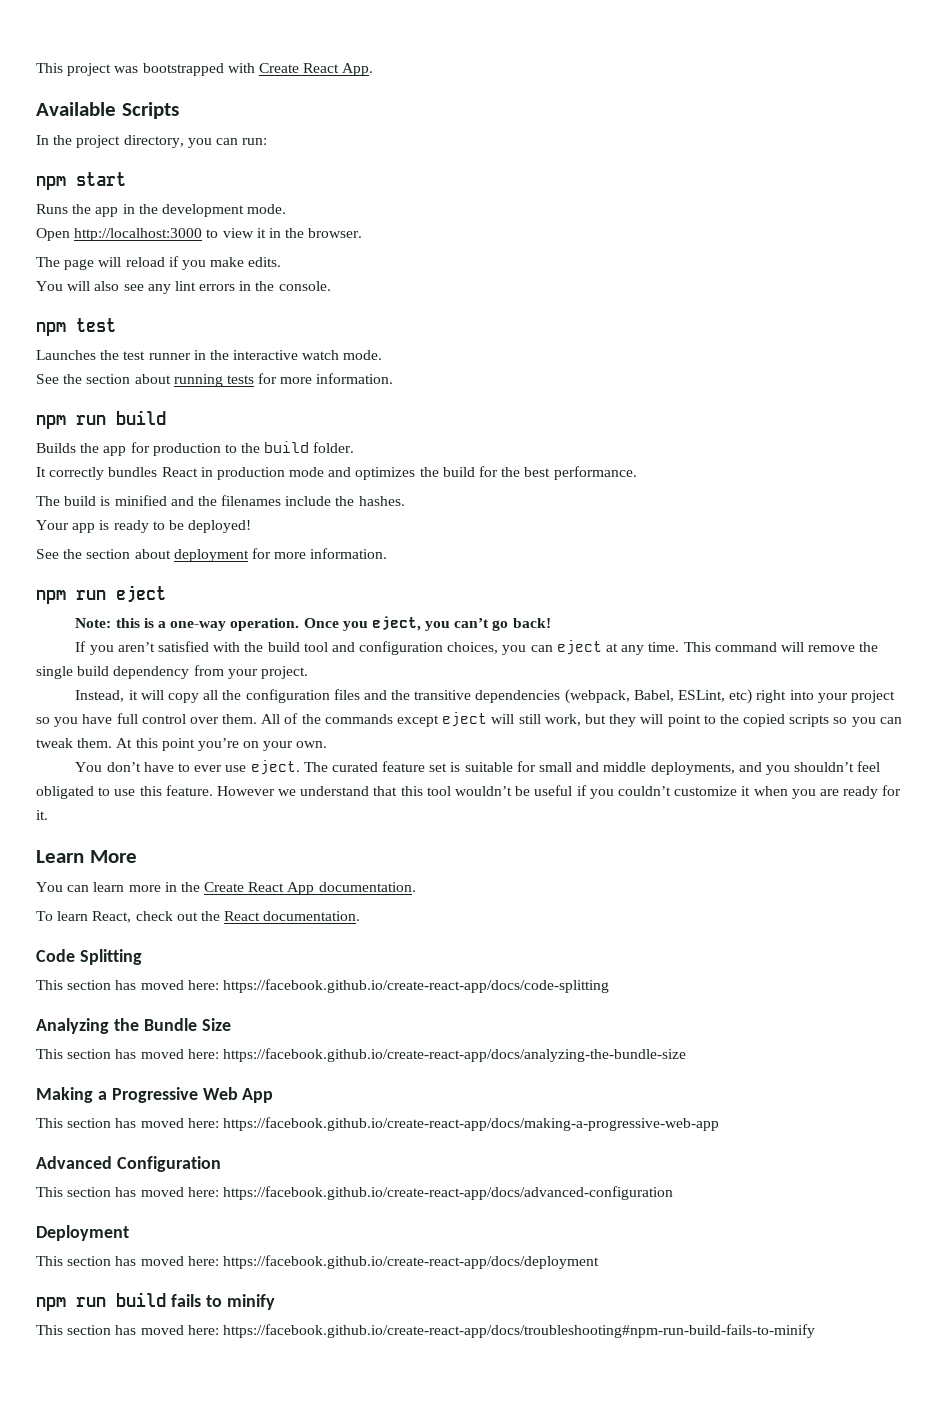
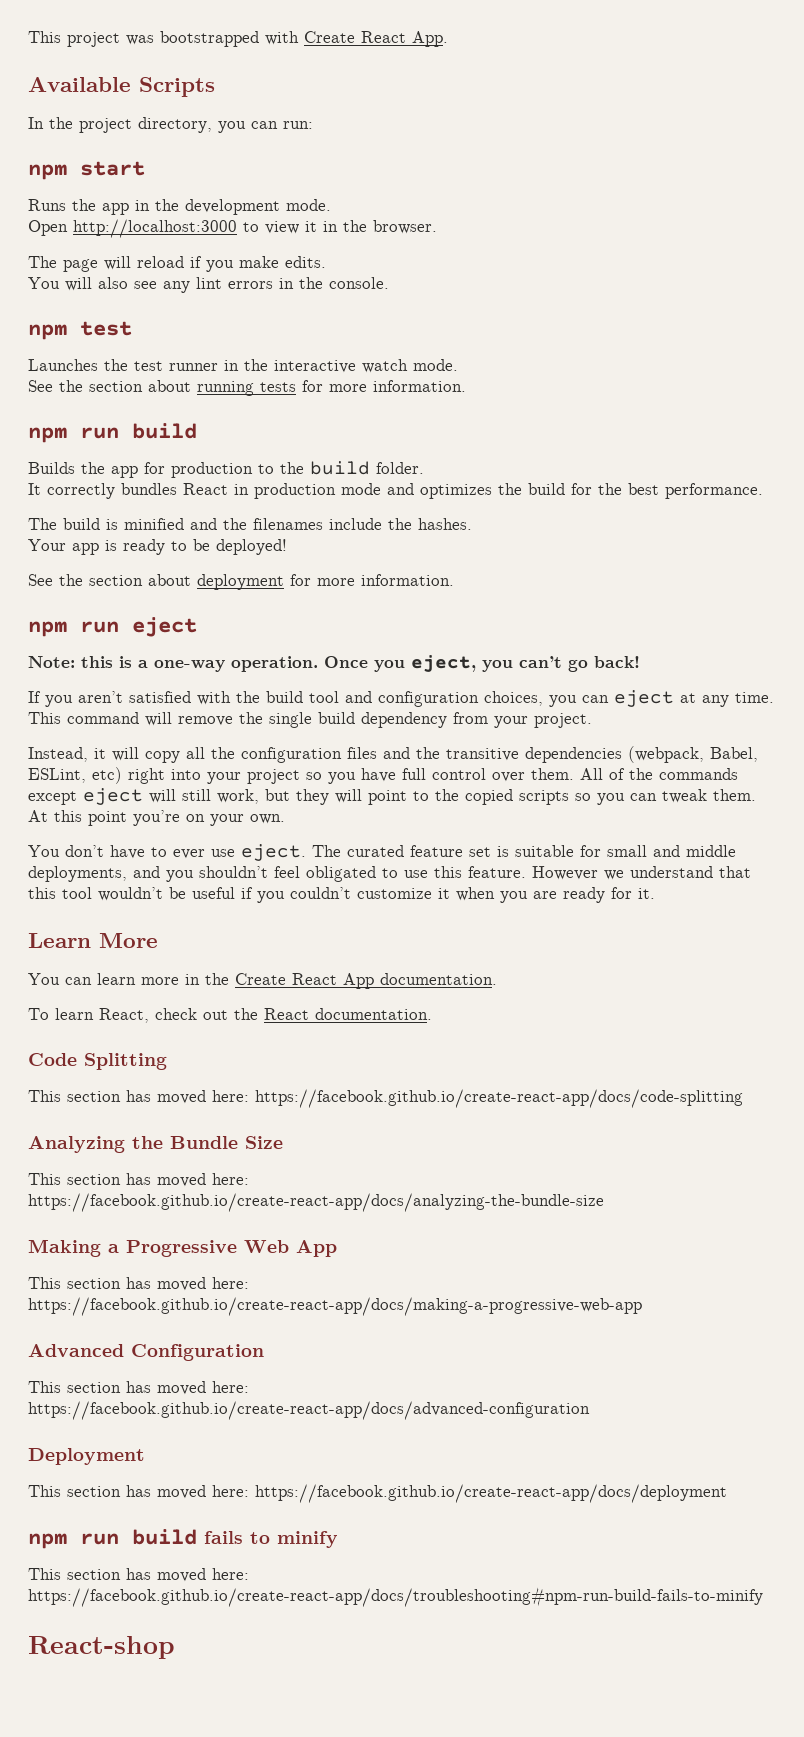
(815, 1331) none -> [28,1636,175,1659] // React-shop

